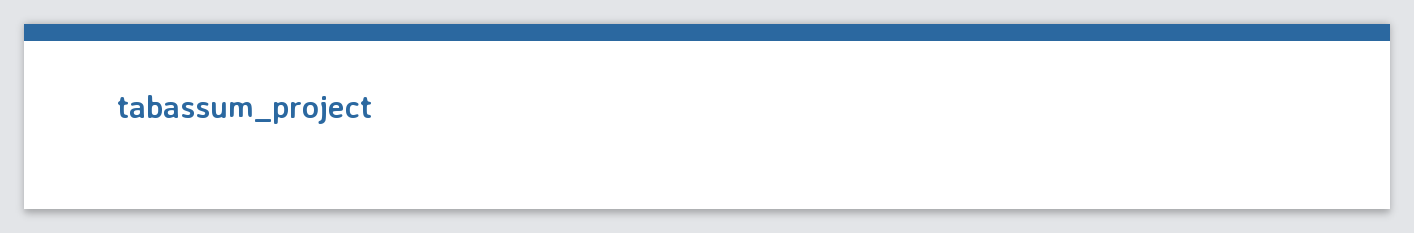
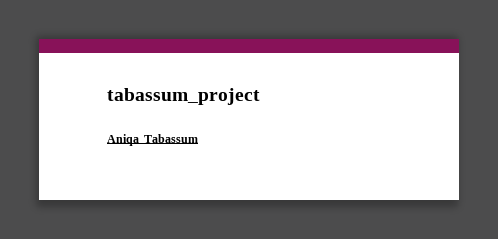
(372, 109) none -> [107,134,198,146] // Aniqa Tabassum

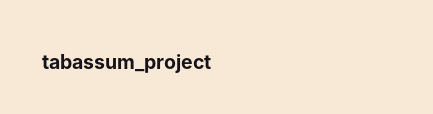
[107,134,198,146] // Aniqa Tabassum -> (211, 63) none

